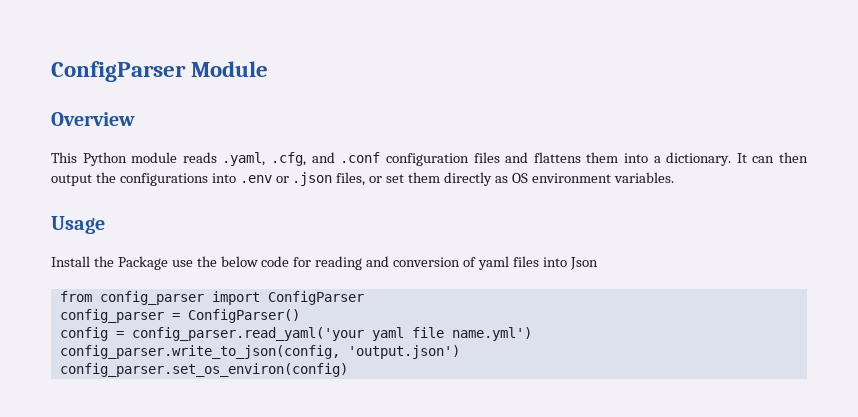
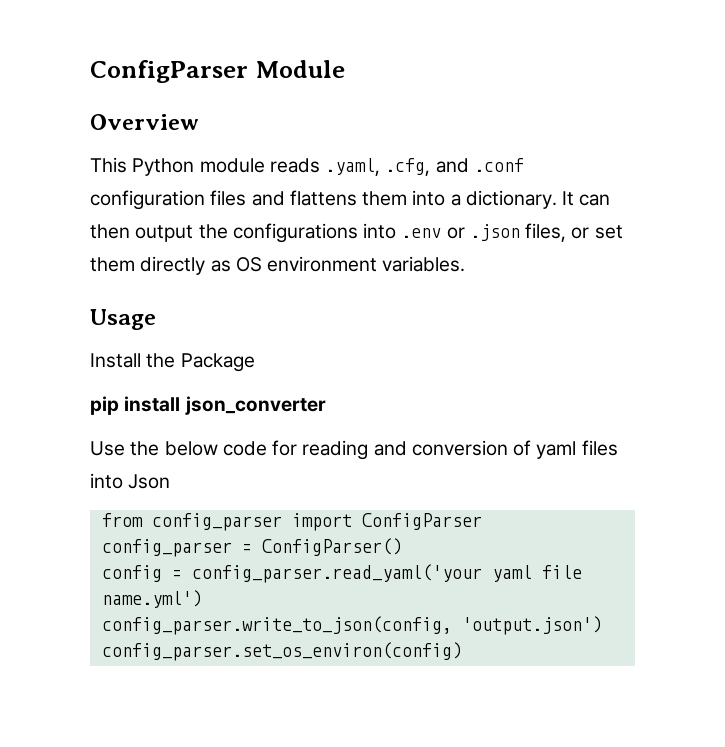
[171,260,193,267] use -> [90,396,326,415] [90,441,125,456] // pip install json_converter // Use

